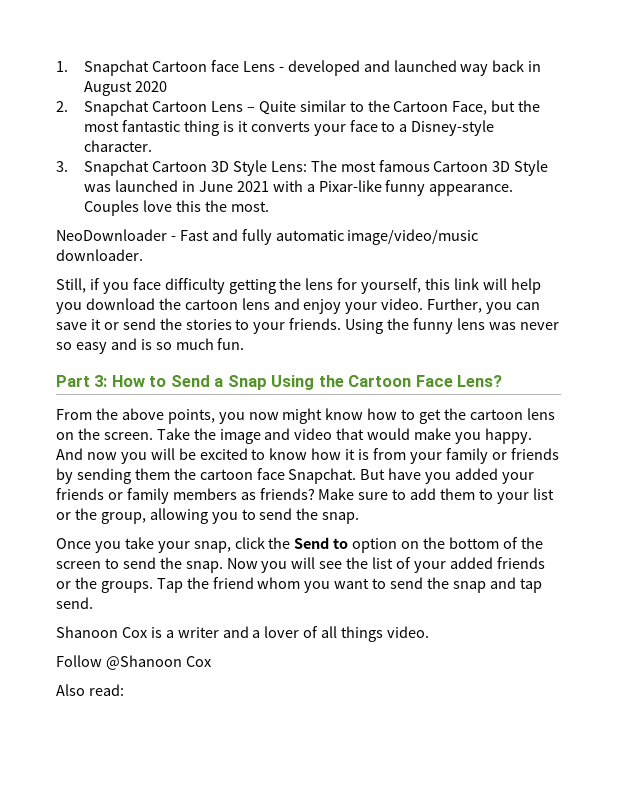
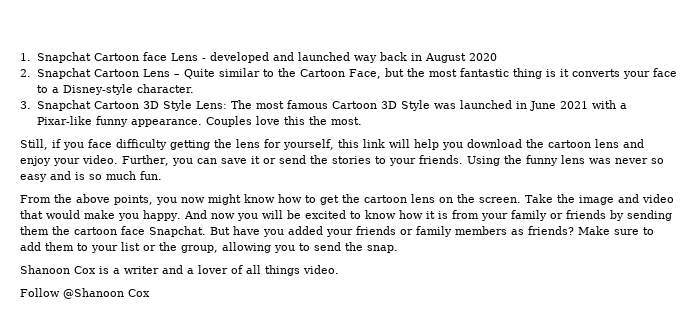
[56,229,479,245] [56,249,143,261] // NeoDownloader - Fast and fully automatic image/video/music downloader. -> (362, 121) none
[56,375,503,390] // Part 3: How to Send a Snap Using the Cartoon Face Lens? -> (162, 175) none
[56,537,543,553] [56,557,545,573] [56,577,542,593] [56,597,93,609] // Once you take your snap, click the Send to option on the bottom of the screen to send the snap. Now you will see the list of your added friends or the groups. Tap the friend whom you want to send the snap and tap send. -> (398, 249) none
[56,684,124,696] // Also read: -> (150, 293) none

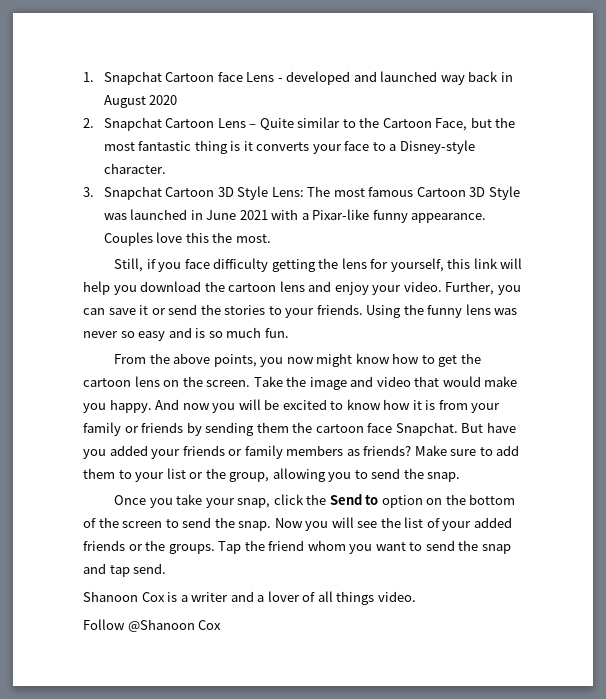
(398, 249) none -> [114,494,516,508] [83,517,512,531] [83,540,511,554] [83,563,167,577] // Once you take your snap, click the Send to option on the bottom of the screen to send the snap. Now you will see the list of your added friends or the groups. Tap the friend whom you want to send the snap and tap send.

